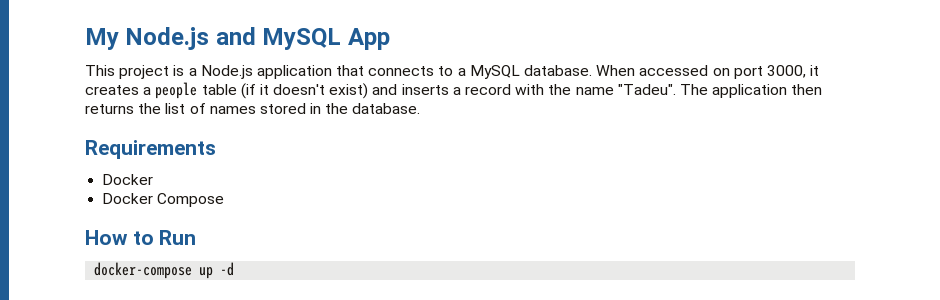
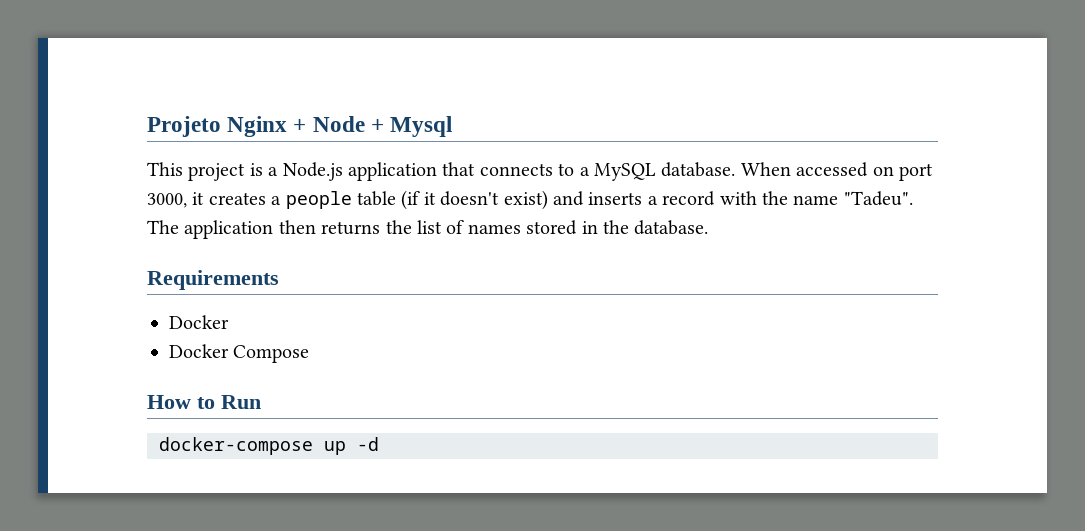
[85,27,390,50] My Node.js and MySQL App -> [147,116,453,137] Projeto Nginx + Node + Mysql

